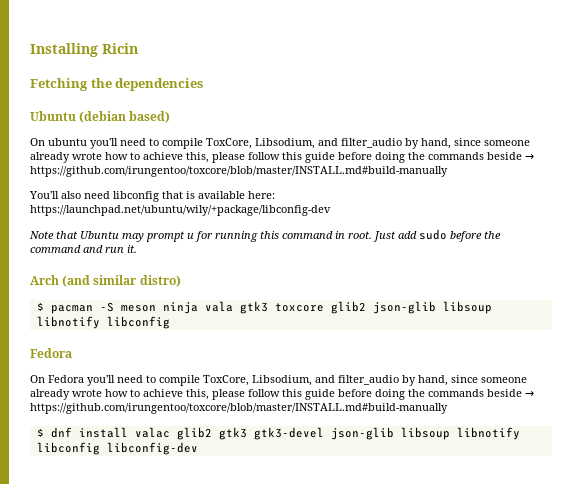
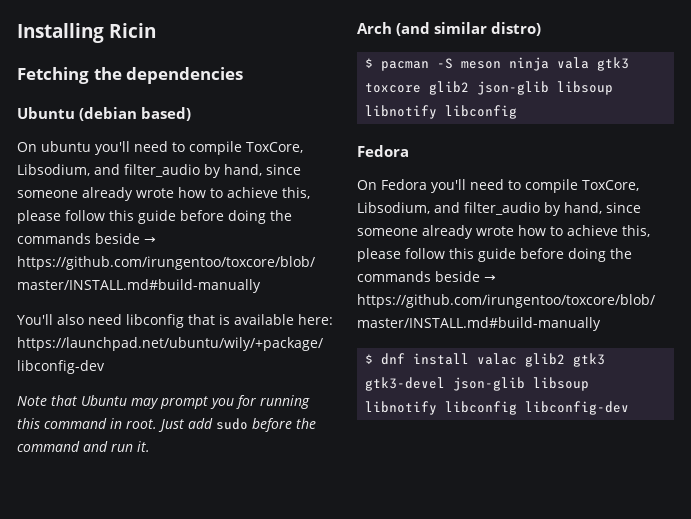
[187,233,194,239] u -> [210,398,234,409] you

